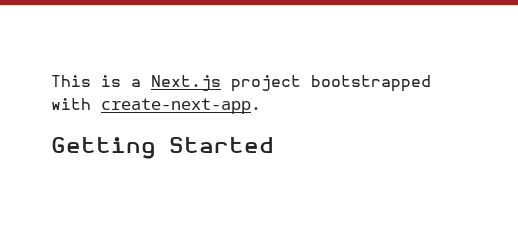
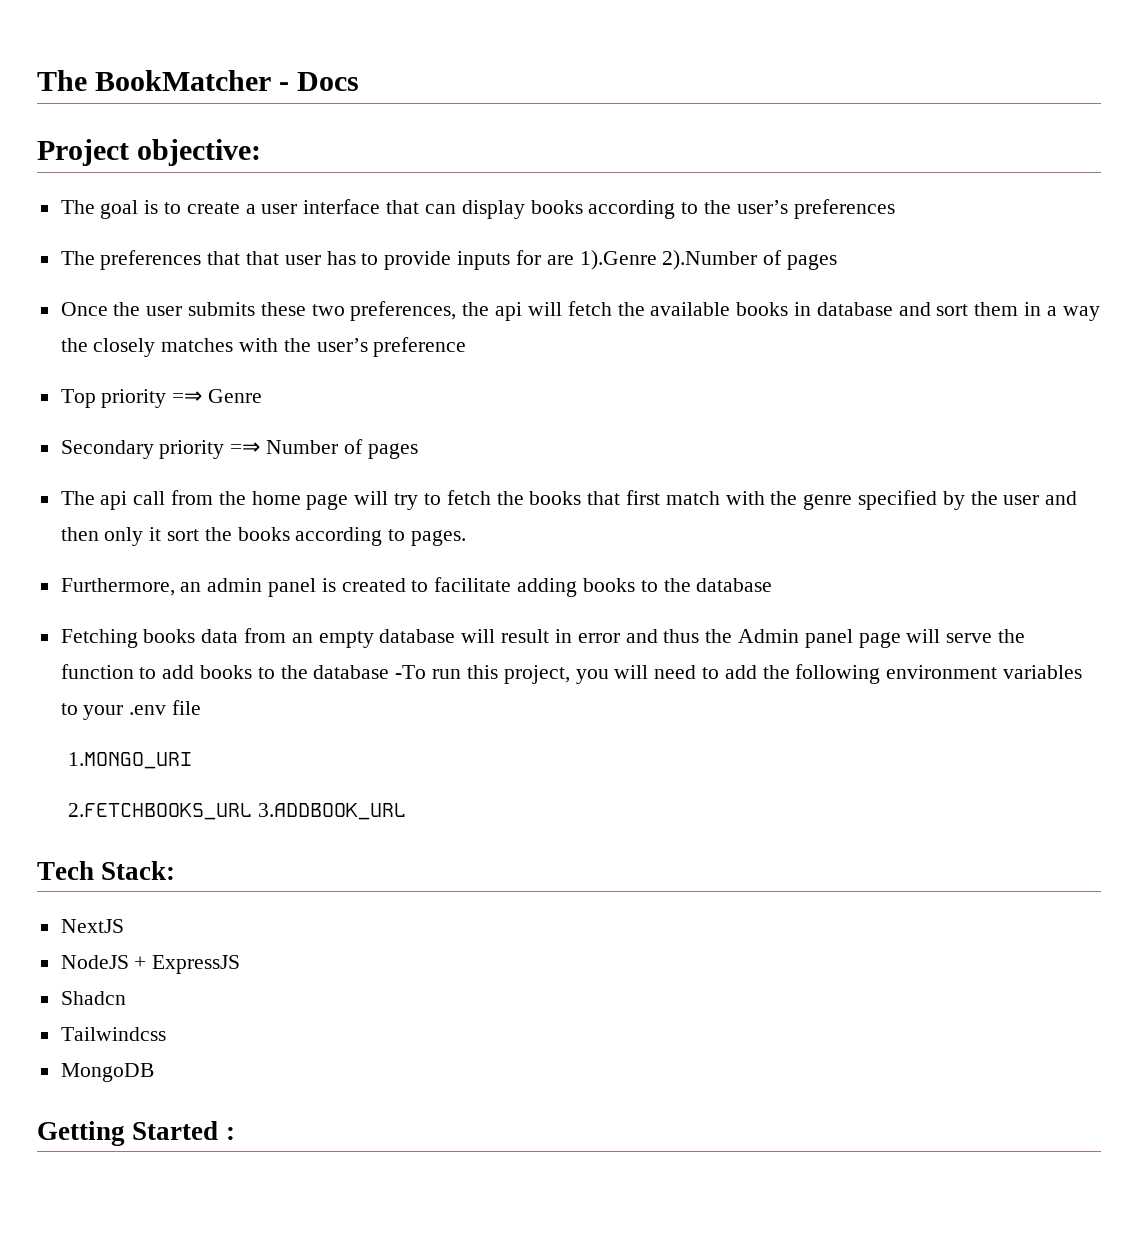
[51,75,431,92] [51,98,261,114] This is a Next.js project bootstrapped with create-next-app. -> [37,70,360,91] [37,139,262,166] [60,199,895,219] [60,250,837,270] [60,301,1100,321] [60,337,467,357] [60,389,263,408] [60,439,418,459] [60,490,1078,510] [60,527,467,546] [60,577,773,597] [60,628,1025,648] [60,664,1082,684] [60,700,202,720] [67,752,192,769] [67,803,406,820] [37,861,176,880] [60,919,124,933] [60,955,241,974] [60,991,126,1005] [60,1027,166,1041] [60,1063,154,1082] The BookMatcher - Docs // Project objective: // The goal is to create a user interface that can display books according to the user’s preferences // The preferences that that user has to provide inputs for are 1).Genre 2).Number of pages // Once the user submits these two preferences, the api will fetch the available books in database and sort them in a way the closely matches with the user’s preference // Top priority =⇒ Genre // Secondary priority =⇒ Number of pages // The api call from the home page will try to fetch the books that first match with the genre specified by the user and then only it sort the books according to pages. // Furthermore, an admin panel is created to facilitate adding books to the database // Fetching books data from an empty database will result in error and thus the Admin panel page will serve the function to add books to the database -To run this project, you will need to add the following environment variables to your .env file // 1.MONGO_URI // 2.FETCHBOOKS_URL 3.ADDBOOK_URL // Tech Stack: // NextJS // NodeJS + ExpressJS // Shadcn // Tailwindcss // MongoDB
(274, 145) none -> [225,1127,235,1140] :

